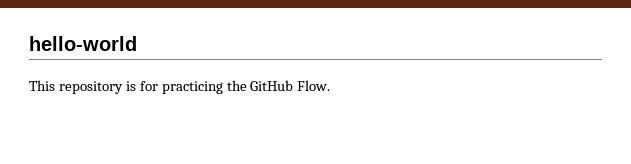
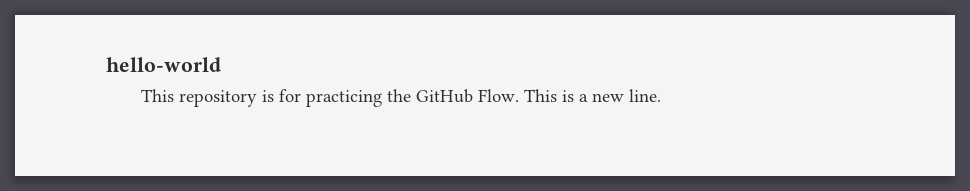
(331, 85) none -> [523,89,661,102] This is a new line.

